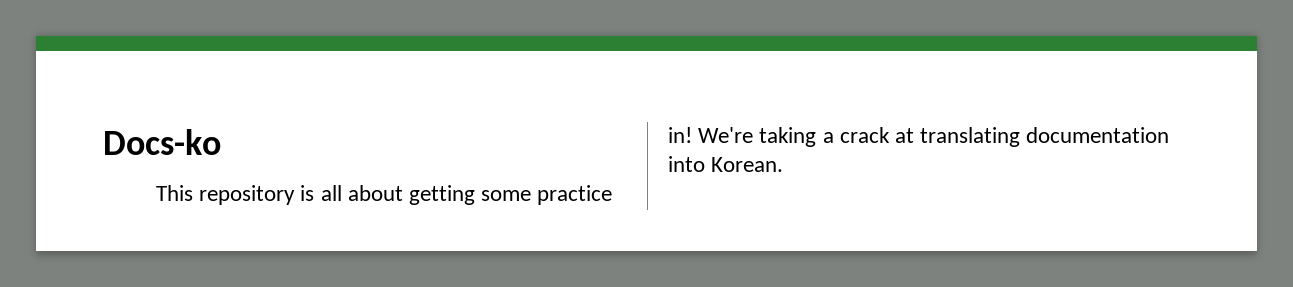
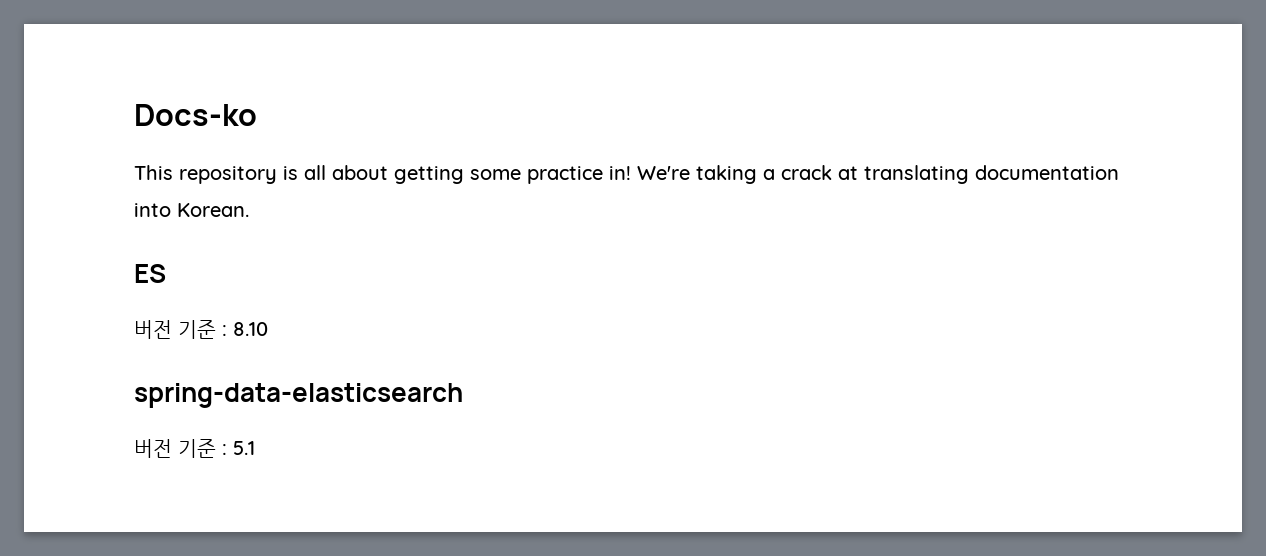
(784, 164) none -> [134,264,166,283] [134,320,268,339] [134,383,463,408] [134,439,255,458] // ES // 버전 기준 : 8.10 // spring-data-elasticsearch // 버전 기준 : 5.1

